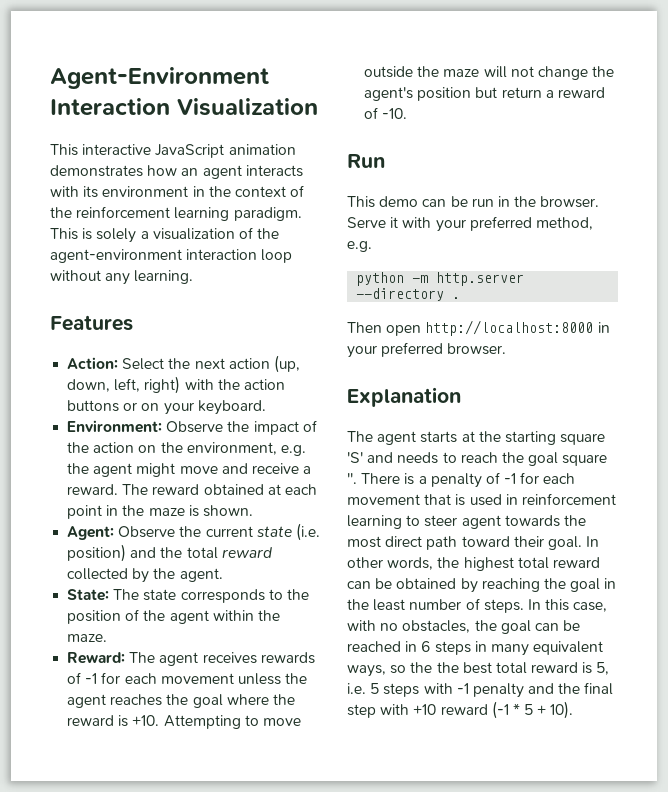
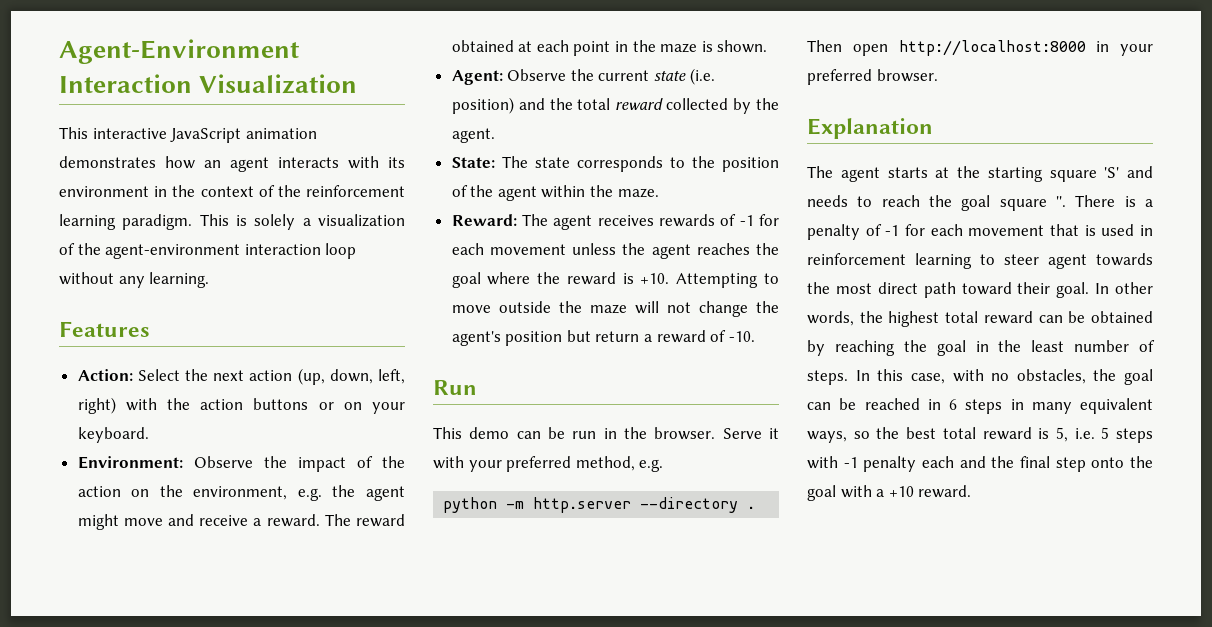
[436,662,459,673] the -> (900, 433) none
(524, 690) none -> [922,456,954,468] each
[380,701,574,719] with +10 reward (-1 * 5 + 10). -> [1091,456,1153,468] [807,485,972,501] onto the goal with a +10 reward.

